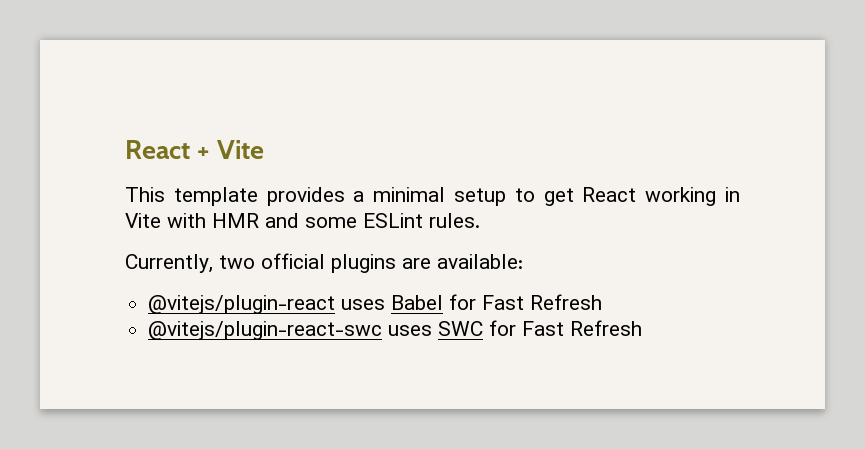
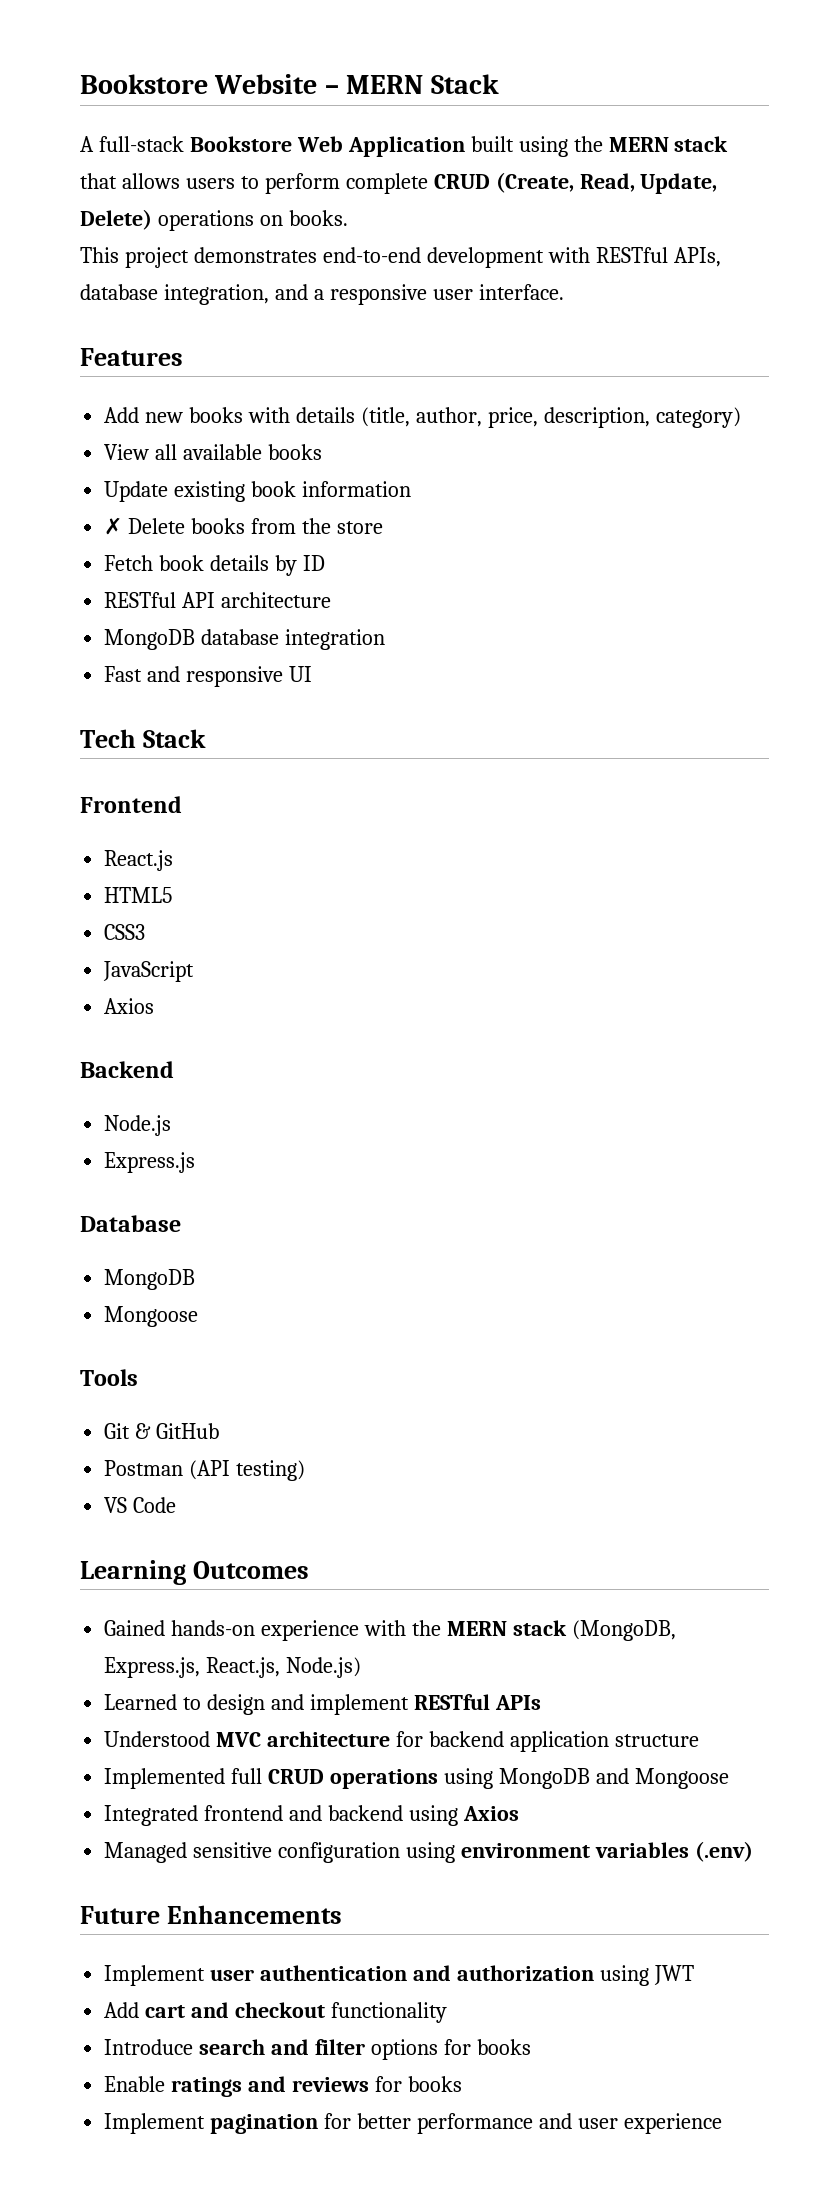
[125,140,264,159] [125,187,740,206] [125,213,480,228] [125,253,523,273] [148,294,603,314] [148,320,643,340] React + Vite // This template provides a minimal setup to get React working in Vite with HMR and some ESLint rules. // Currently, two official plugins are available: // @vitejs/plugin-react uses Babel for Fast Refresh // @vitejs/plugin-react-swc uses SWC for Fast Refresh -> [80,74,499,94] [80,136,729,157] [80,172,718,194] [80,209,348,231] [80,247,721,268] [80,284,564,305] [80,348,183,366] [104,407,741,428] [104,444,323,460] [104,481,412,502] [104,517,383,535] [104,555,325,576] [104,592,332,608] [104,629,386,650] [104,666,313,687] [80,729,206,748] [80,796,182,813] [104,850,174,871] [104,887,173,903] [104,924,146,940] [103,961,195,982] [104,998,155,1014] [80,1061,174,1078] [104,1115,172,1136] [104,1152,196,1173] [80,1215,181,1232] [104,1269,196,1290] [104,1306,199,1327] [80,1369,138,1386] [104,1423,220,1439] [104,1460,306,1481] [104,1497,177,1513] [80,1560,309,1585] [104,1620,676,1641] [104,1657,362,1678] [104,1694,541,1715] [104,1731,699,1752] [104,1768,729,1789] [104,1805,519,1826] [104,1841,753,1863] [80,1905,342,1924] [104,1965,694,1986] [104,2002,447,2023] [104,2039,531,2060] [104,2076,462,2097] [104,2113,722,2134] Bookstore Website – MERN Stack // A full-stack Bookstore Web Application built using the MERN stack that allows users to perform complete CRUD (Create, Read, Update, Delete) operations on books. // This project demonstrates end-to-end development with RESTful APIs, database integration, and a responsive user interface. // Features // Add new books with details (title, author, price, description, category) // View all available books // Update existing book information // ✗ Delete books from the store // Fetch book details by ID // RESTful API architecture // MongoDB database integration // Fast and responsive UI // Tech Stack // Frontend // React.js // HTML5 // CSS3 // JavaScript // Axios // Backend // Node.js // Express.js // Database // MongoDB // Mongoose // Tools // Git & GitHub // Postman (API testing) // VS Code // Learning Outcomes // Gained hands-on experience with the MERN stack (MongoDB, Express.js, React.js, Node.js) // Learned to design and implement RESTful APIs // Understood MVC architecture for backend application structure // Implemented full CRUD operations using MongoDB and Mongoose // Integrated frontend and backend using Axios // Managed sensitive configuration using environment variables (.env) // Future Enhancements // Implement user authentication and authorization using JWT // Add cart and checkout functionality // Introduce search and filter options for books // Enable ratings and reviews for books // Implement pagination for better performance and user experience

